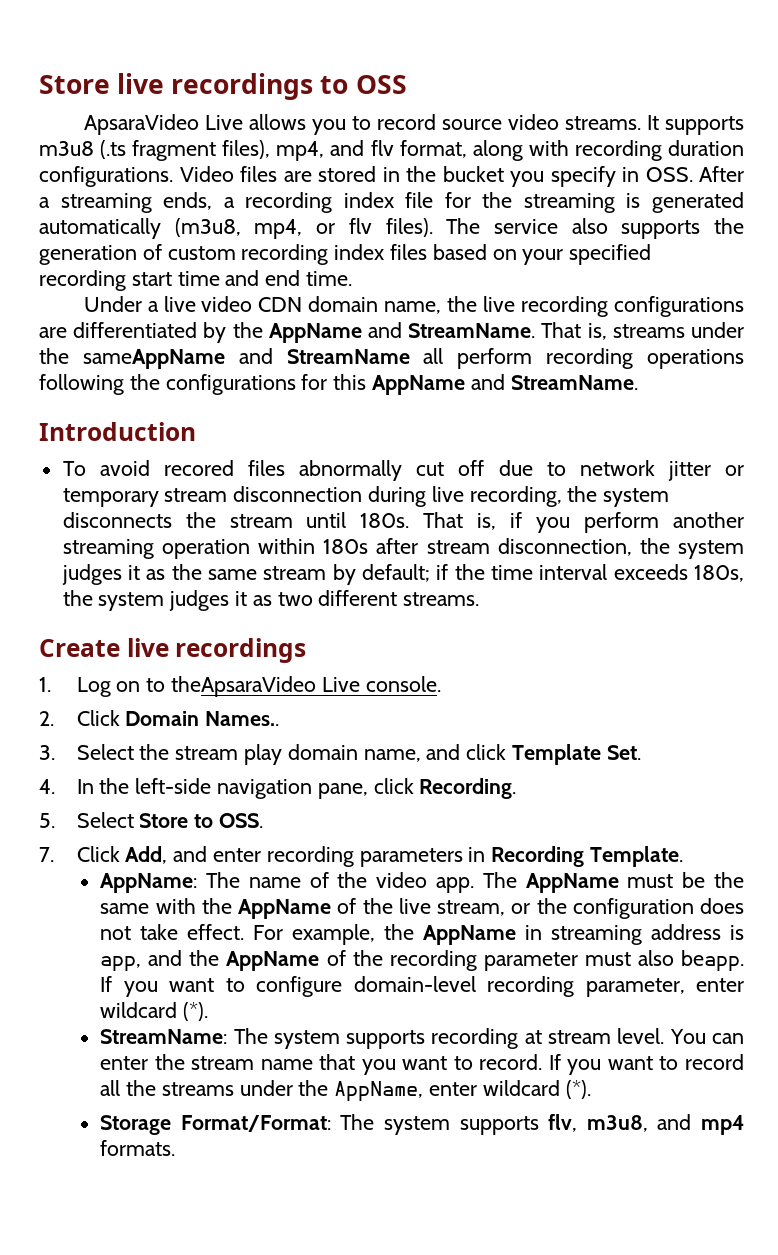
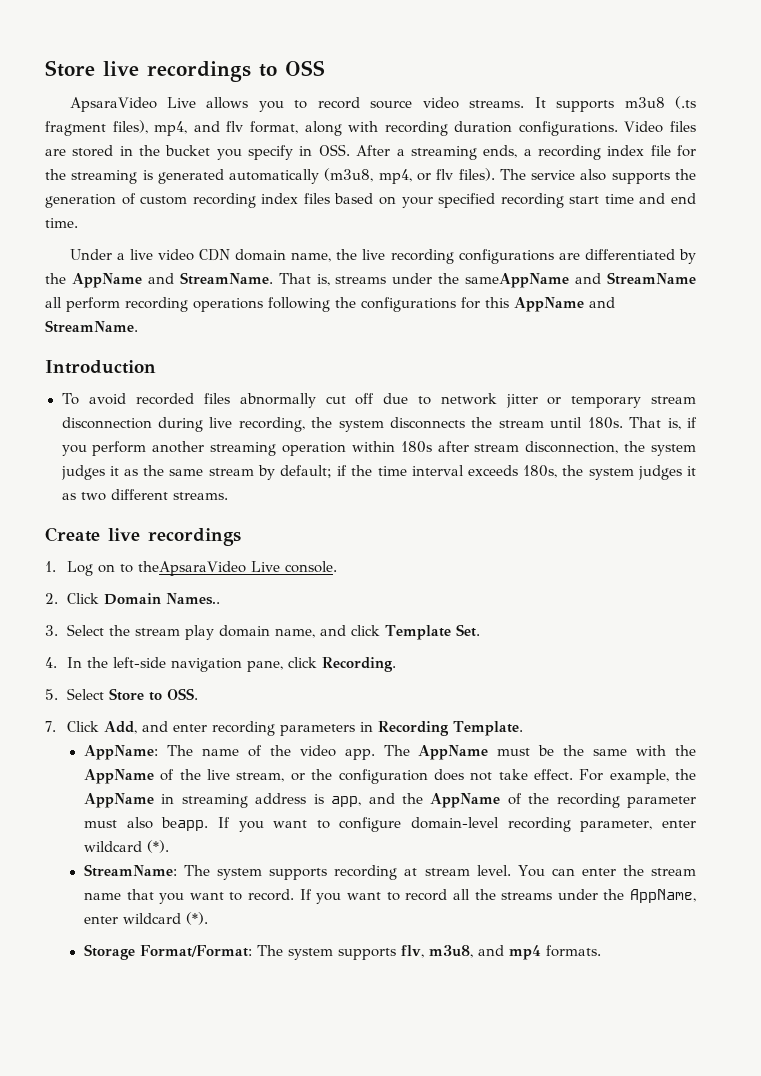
[163,460,234,476] recored -> [136,393,195,405] recorded

